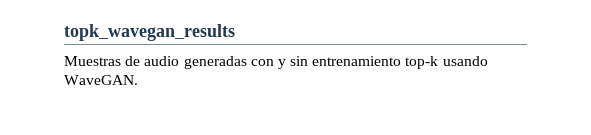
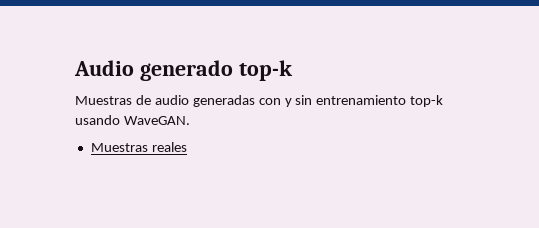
[64,24,235,41] topk_wavegan_results -> [74,60,293,81] Audio generado top-k
(138, 80) none -> [90,142,187,152] // Muestras reales

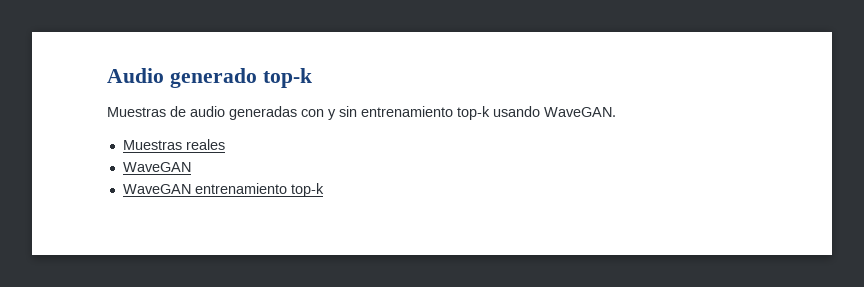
(187, 147) none -> [122,162,191,172] [122,183,324,197] // WaveGAN // WaveGAN entrenamiento top-k

